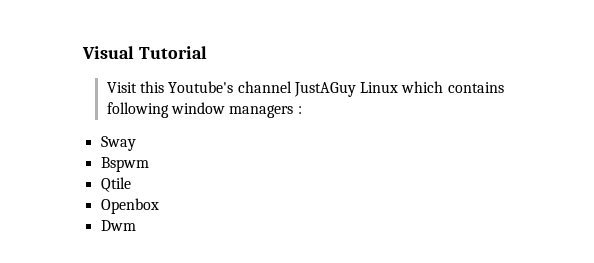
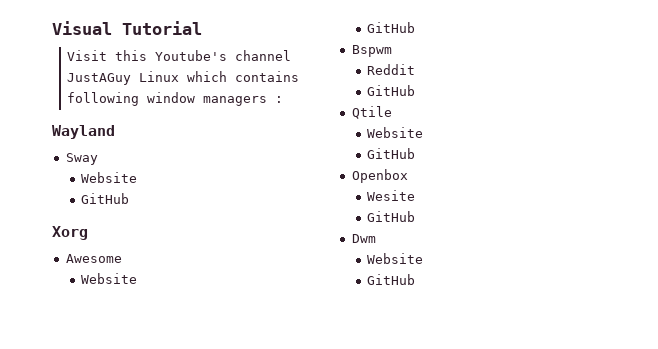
(302, 110) none -> [52,125,115,139] // Wayland
(136, 143) none -> [81,172,138,183] [81,193,130,204] [52,226,88,240] [65,254,122,263] [81,273,138,284] [367,22,416,33] // Website // GitHub // Xorg // Awesome // Website // GitHub
(149, 164) none -> [367,64,416,75] [367,85,416,96] // Reddit // GitHub
(131, 184) none -> [367,127,424,138] [367,148,416,159] // Website // GitHub
(159, 206) none -> [367,190,416,201] [367,211,416,222] // Wesite // GitHub
(136, 225) none -> [367,253,424,264] [367,274,416,285] // Website // GitHub

